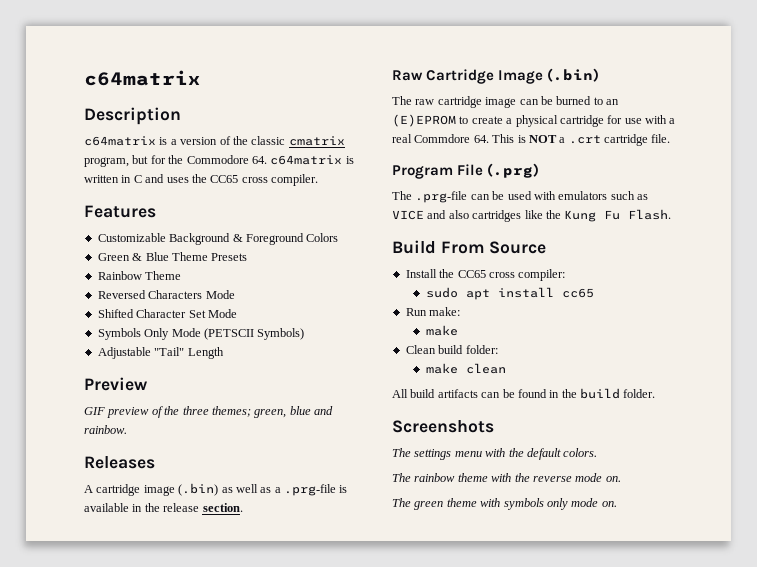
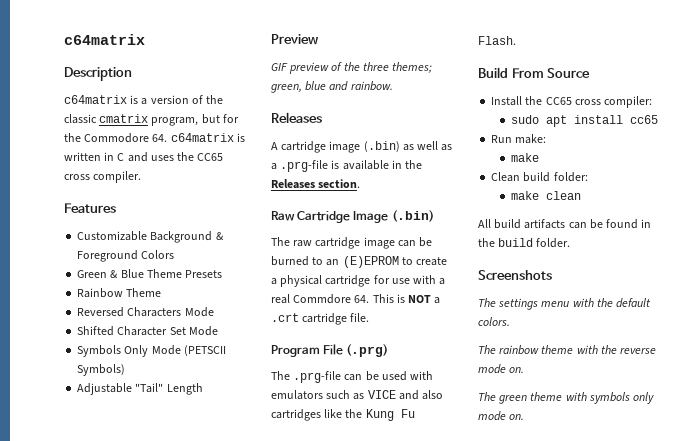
[163,503,200,512] release -> [271,179,315,189] Releases

